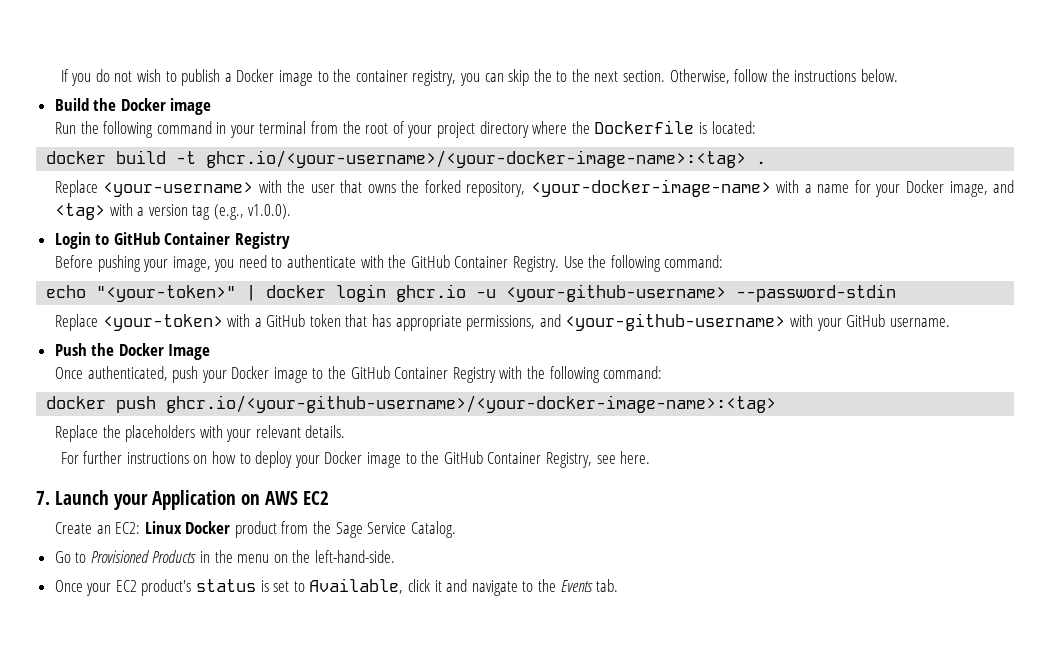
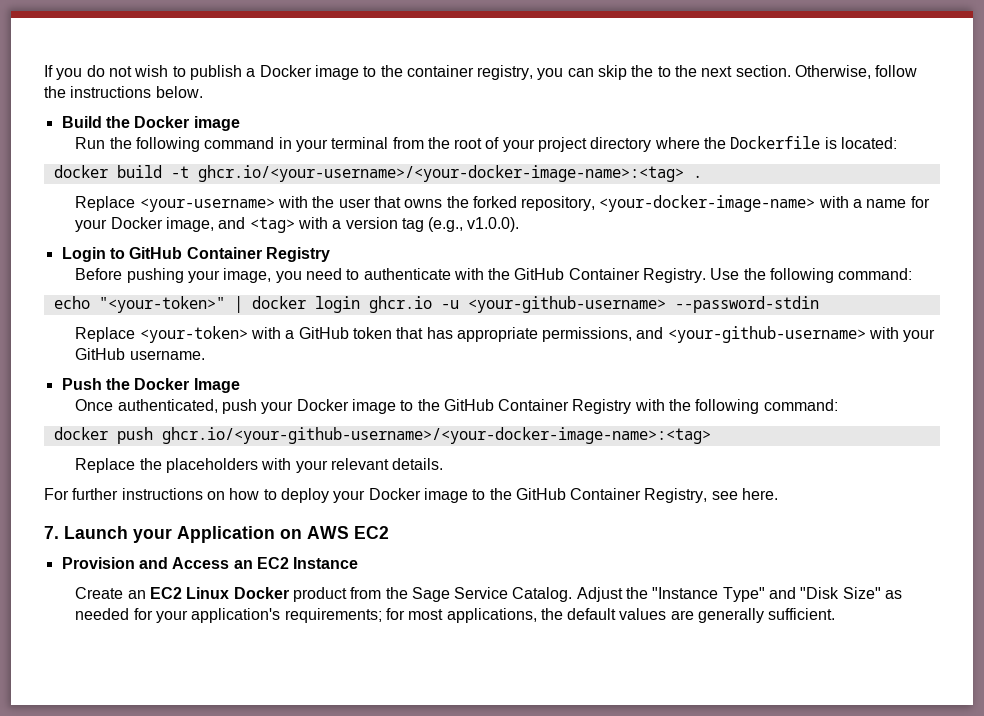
(329, 498) none -> [61,557,359,569] // Provision and Access an EC2 Instance
[115,522,141,534] EC2: -> [149,587,182,599] EC2
[54,550,396,563] [54,578,619,596] // Go to Provisioned Products in the menu on the left-hand-side. // Once your EC2 product's status is set to Available, click it and navigate to the Events tab. -> [576,587,903,602] [75,608,836,623] Adjust the "Instance Type" and "Disk Size" as needed for your application's requirements; for most applications, the default values are generally sufficient.

